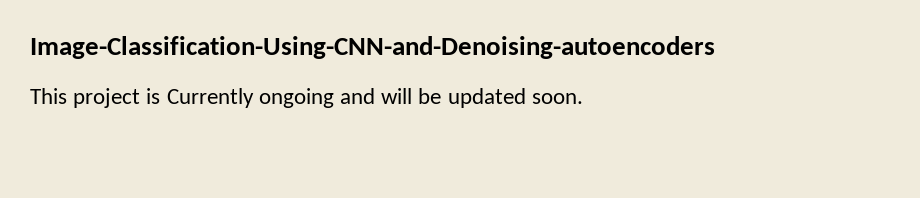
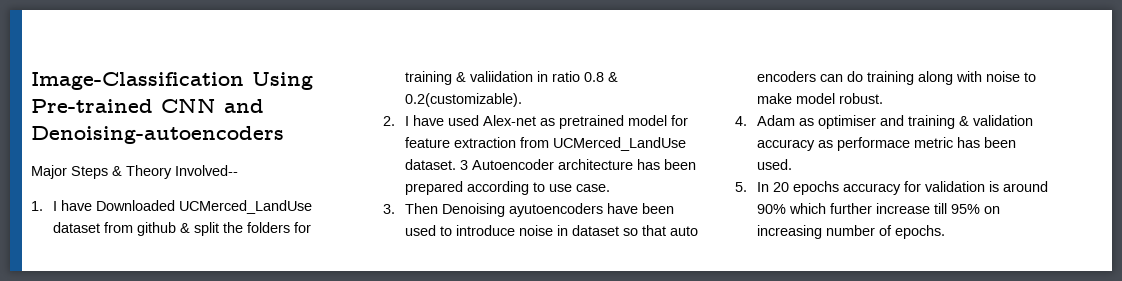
[30,36,715,59] [30,88,583,108] Image-Classification-Using-CNN-and-Denoising-autoencoders // This project is Currently ongoing and will be updated soon. -> [31,72,313,90] [31,98,264,113] [31,126,284,144] [31,165,238,179] [31,200,313,214] [53,222,312,236] [405,71,619,85] [405,93,523,107] [383,115,689,129] [405,137,687,151] [405,159,697,170] [405,181,611,195] [383,203,675,217] [405,225,699,236] [757,71,1037,85] [757,93,884,104] [735,115,1034,129] [757,137,1017,151] [757,159,793,170] [735,181,1049,195] [757,203,1001,214] [757,225,946,239] Image-Classification Using Pre-trained CNN and Denoising-autoencoders // Major Steps & Theory Involved-- // 1. I have Downloaded UCMerced_LandUse dataset from github & split the folders for training & valiidation in ratio 0.8 & 0.2(customizable). // 2. I have used Alex-net as pretrained model for feature extraction from UCMerced_LandUse dataset. 3 Autoencoder architecture has been prepared according to use case. // 3. Then Denoising ayutoencoders have been used to introduce noise in dataset so that auto encoders can do training along with noise to make model robust. // 4. Adam as optimiser and training & validation accuracy as performace metric has been used. // 5. In 20 epochs accuracy for validation is around 90% which further increase till 95% on increasing number of epochs.

